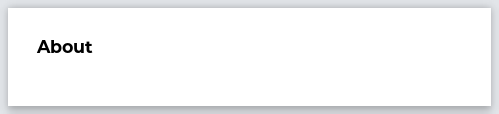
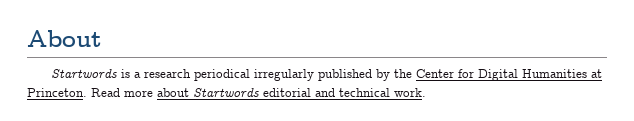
(93, 46) none -> [50,69,602,81] [27,88,426,97] // Startwords is a research periodical irregularly published by the Center for Digital Humanities at Princeton. Read more about Startwords editorial and technical work.

